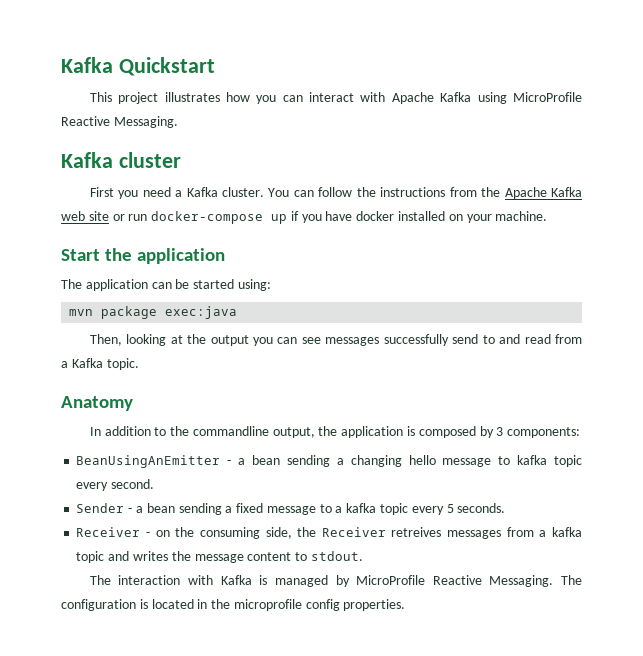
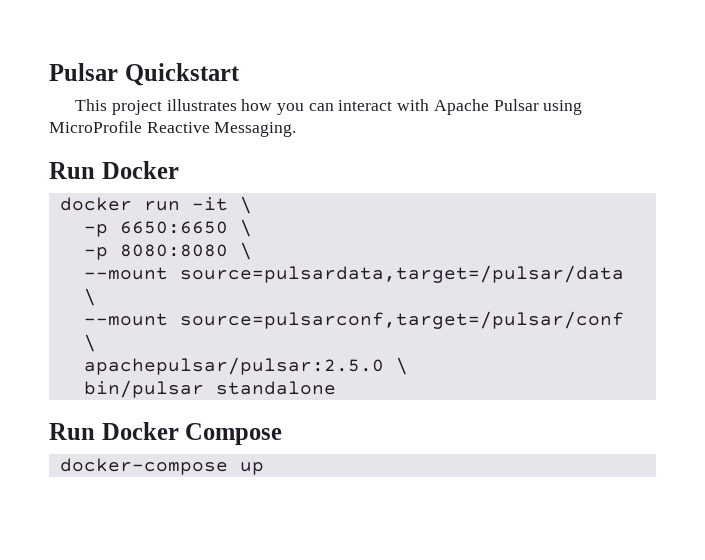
[61,57,113,73] Kafka -> [49,63,118,81] Pulsar
[440,92,472,102] Kafka -> [493,99,539,111] Pulsar
[61,152,181,168] [89,187,582,199] [61,211,548,224] [61,248,226,264] [61,279,271,291] [69,306,238,319] [89,334,582,346] [61,358,139,370] [61,396,133,411] [89,426,581,438] [76,455,582,468] [76,479,155,491] [76,503,506,515] [76,527,582,539] [76,551,363,563] [89,575,582,587] [61,599,406,611] Kafka cluster // First you need a Kafka cluster. You can follow the instructions from the Apache Kafka web site or run docker-compose up if you have docker installed on your machine. // Start the application // The application can be started using: // mvn package exec:java // Then, looking at the output you can see messages successfully send to and read from a Kafka topic. // Anatomy // In addition to the commandline output, the application is composed by 3 components: // BeanUsingAnEmitter - a bean sending a changing hello message to kafka topic every second. // Sender - a bean sending a fixed message to a kafka topic every 5 seconds. // Receiver - on the consuming side, the Receiver retreives messages from a kafka topic and writes the message content to stdout. // The interaction with Kafka is managed by MicroProfile Reactive Messaging. The configuration is located in the microprofile config properties. -> [49,161,179,179] [59,196,252,214] [83,219,252,237] [83,242,252,260] [83,265,624,283] [83,288,96,306] [83,311,624,329] [83,334,96,352] [83,357,408,375] [83,380,336,398] [49,422,283,445] [59,458,264,475] Run Docker // docker run -it \ // -p 6650:6650 \ // -p 8080:8080 \ // --mount source=pulsardata,target=/pulsar/data \ // --mount source=pulsarconf,target=/pulsar/conf \ // apachepulsar/pulsar:2.5.0 \ // bin/pulsar standalone // Run Docker Compose // docker-compose up

